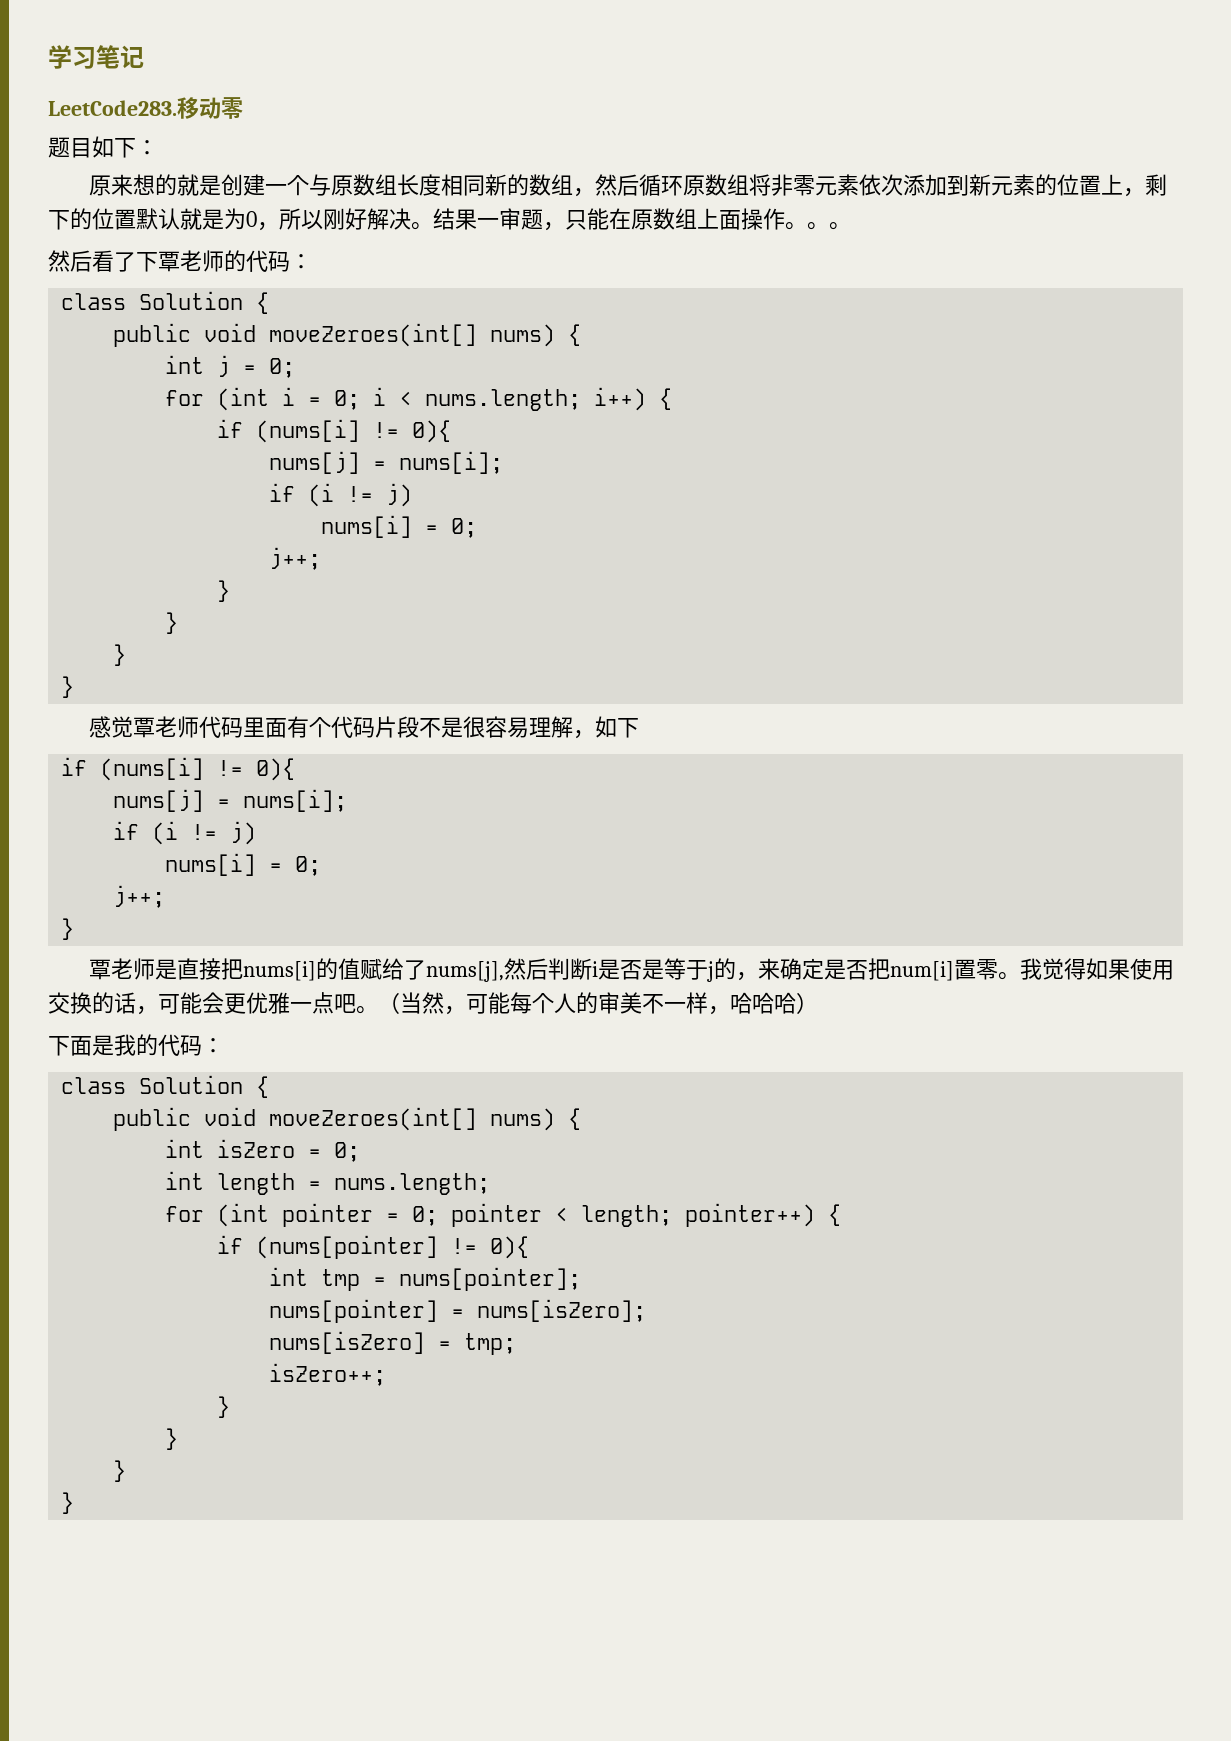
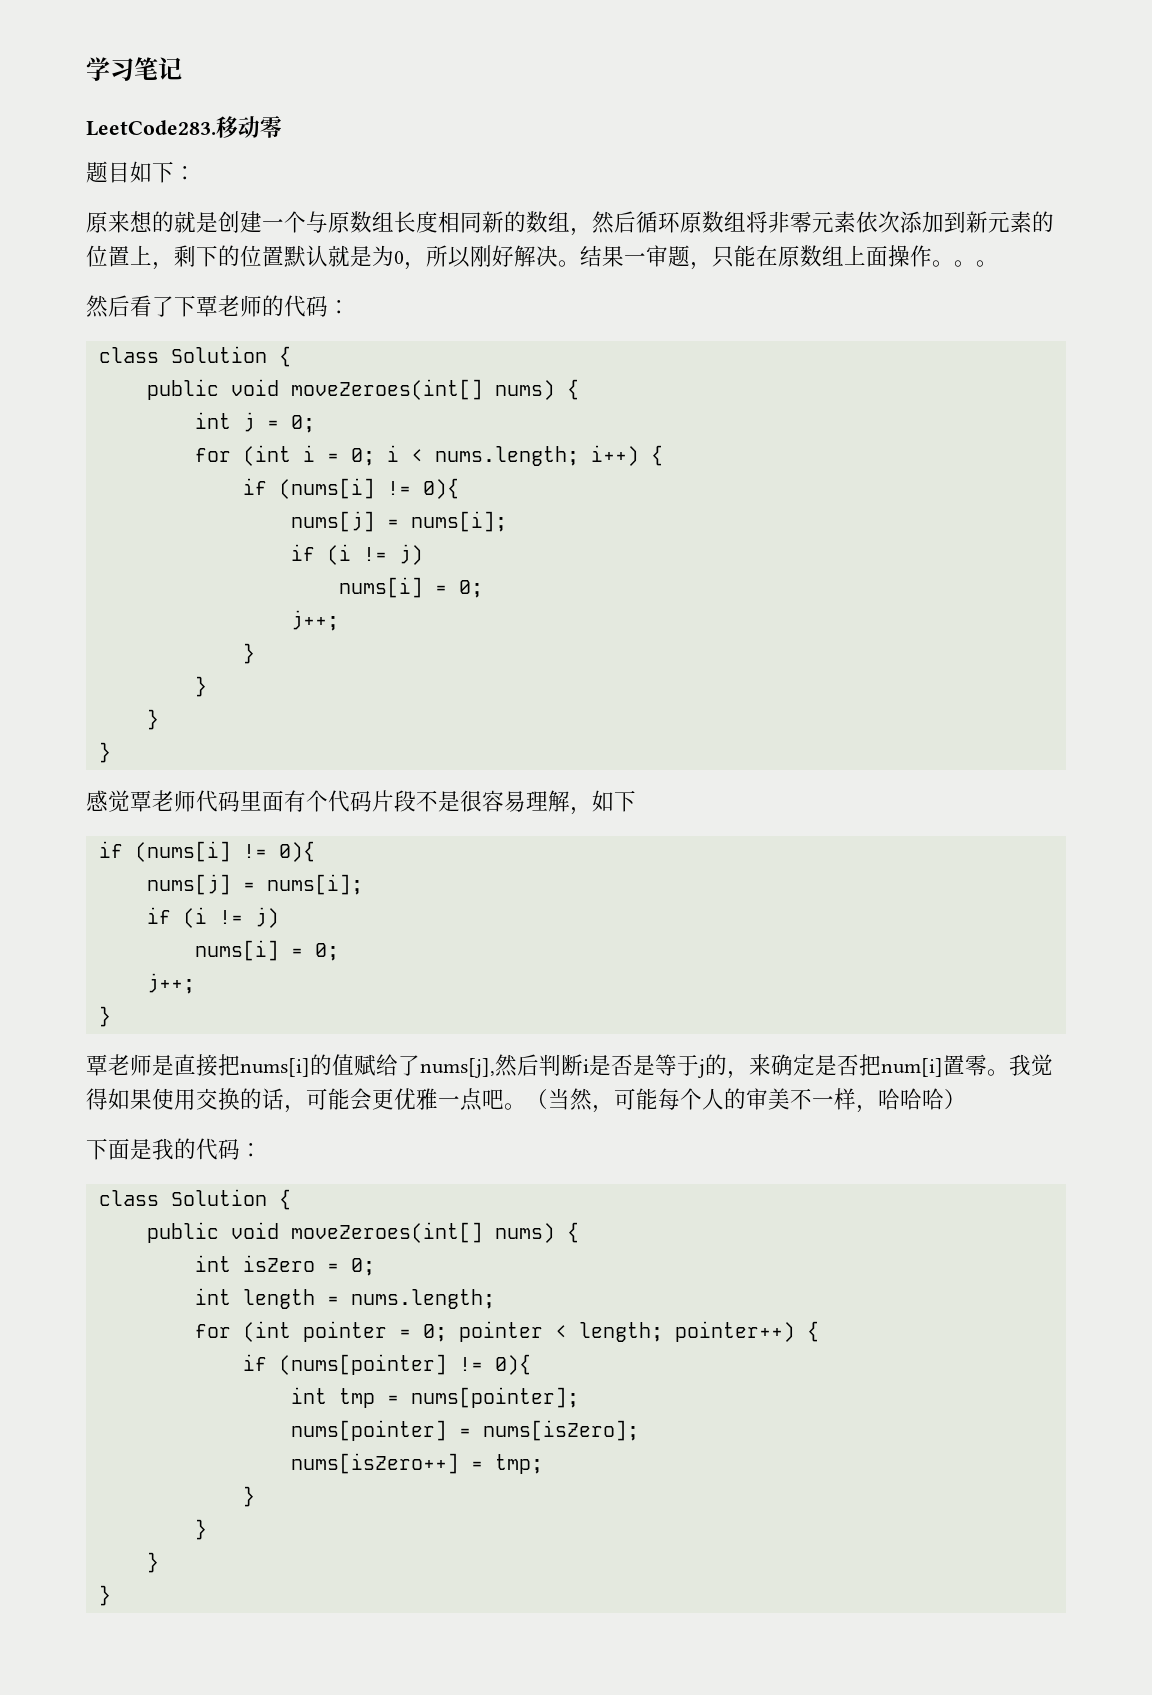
[269,1331,426,1354] nums[isZero] -> [290,1453,459,1474] nums[isZero++]
[269,1363,387,1386] // isZero++; -> (543, 1464) none

